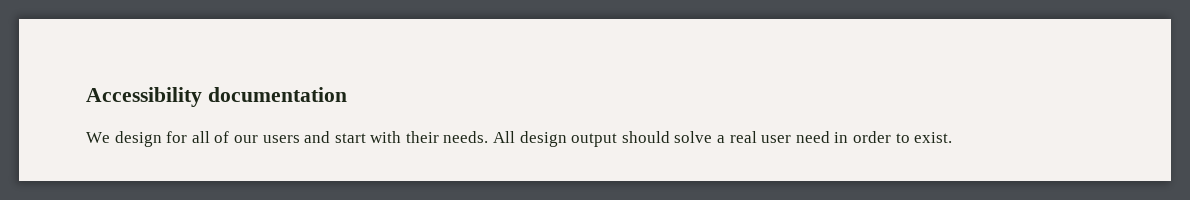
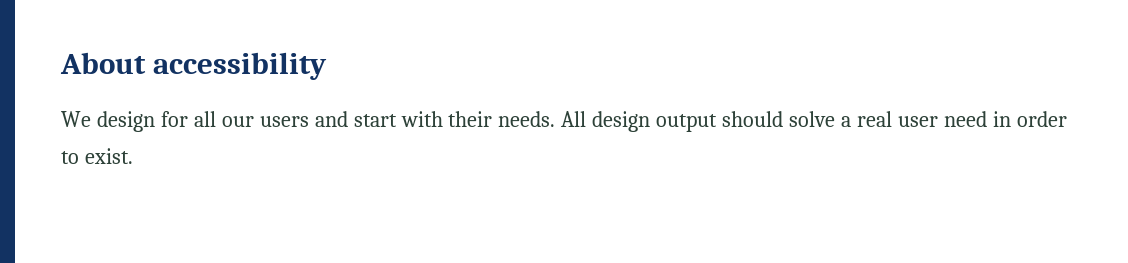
[86,87,347,107] Accessibility documentation -> [60,52,328,80] About accessibility
[214,131,230,143] of -> (216, 119) none

